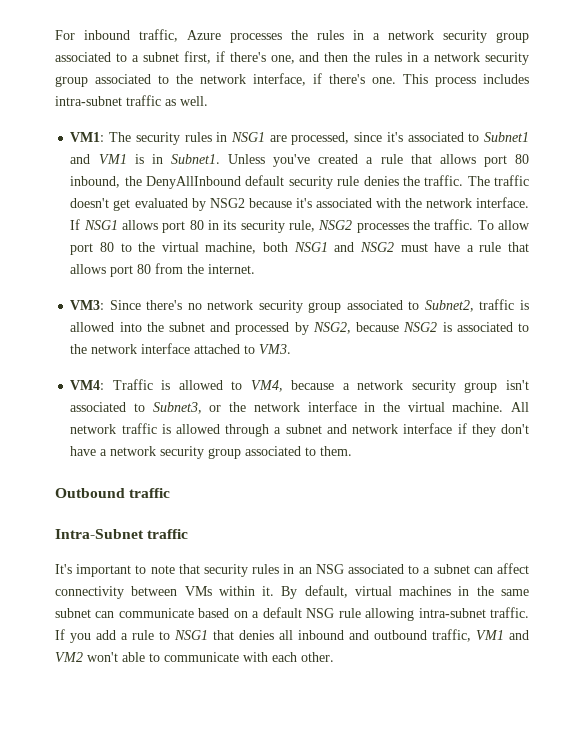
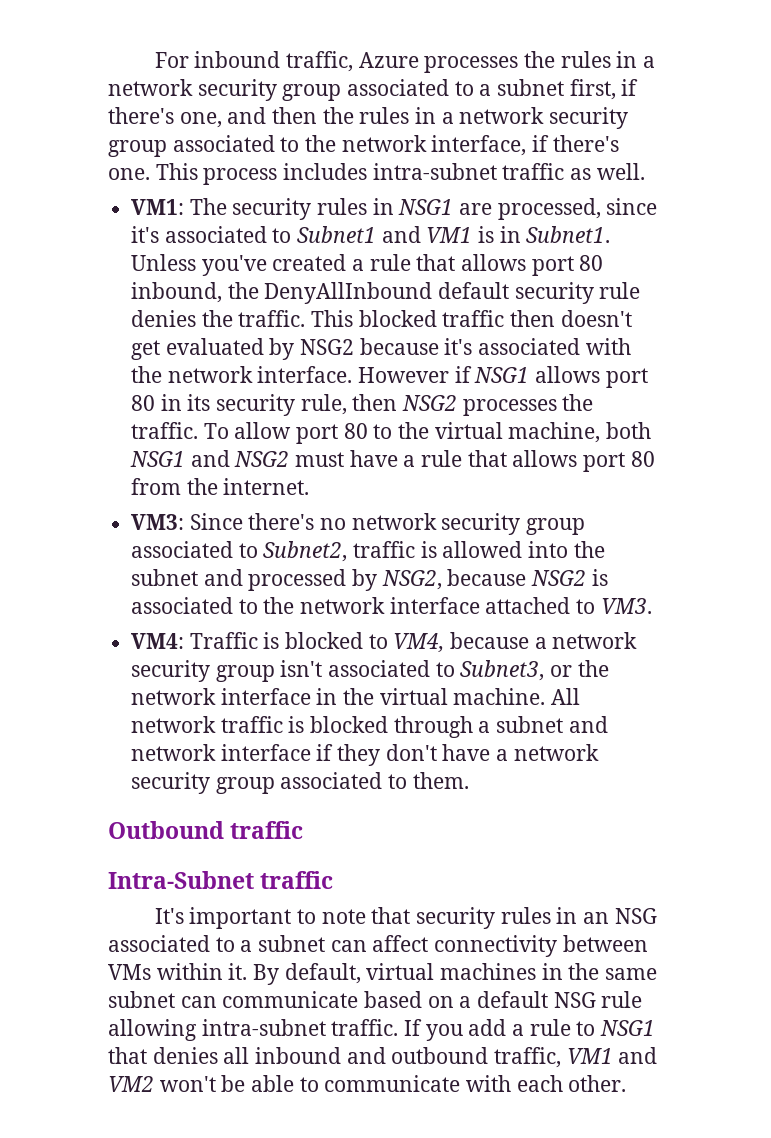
[467,175,530,186] The traffic -> [311,310,556,327] This blocked traffic then
[70,219,81,230] If -> [358,366,472,383] However if
(316, 226) none -> [352,394,398,411] then
[178,380,223,390] allowed -> [285,632,364,649] blocked
[176,424,221,434] allowed -> [310,716,389,733] blocked
(118, 657) none -> [221,1075,246,1092] be

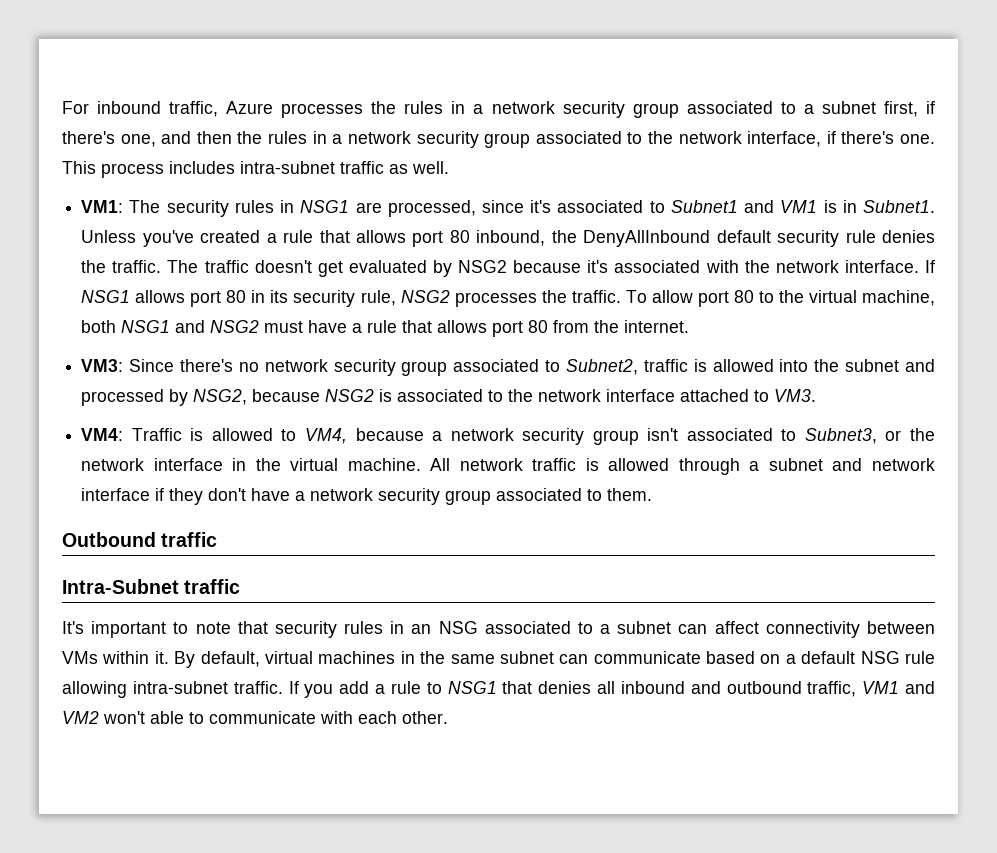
[311,310,556,327] This blocked traffic then -> [167,260,249,273] The traffic
[358,366,472,383] However if -> [925,260,935,273] If
[352,394,398,411] then -> (396, 298) none
[285,632,364,649] blocked -> [211,428,273,441] allowed
[310,716,389,733] blocked -> [608,458,670,471] allowed
[221,1075,246,1092] be -> (145, 717) none

